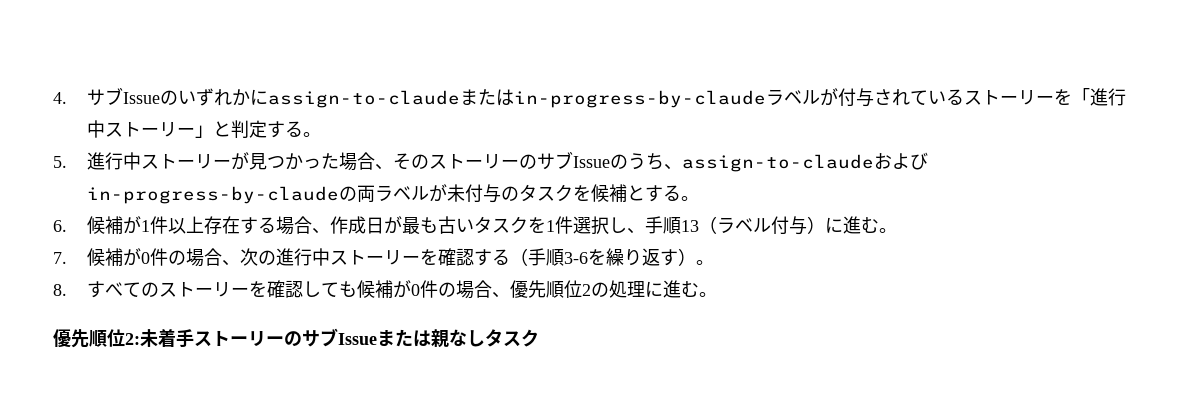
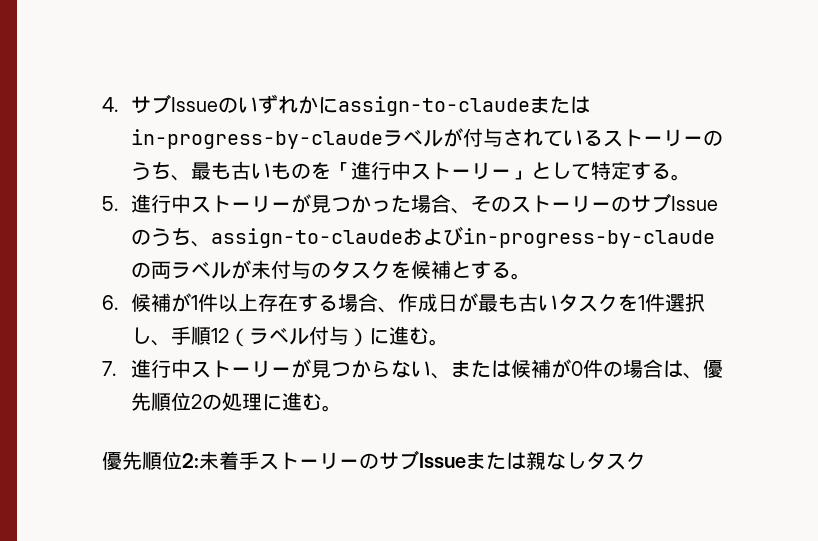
(1054, 99) none -> [703,130,724,146] [131,161,312,181] のうち、最も古いもの
[230,120,249,138] 判 -> [551,161,612,180] して特
[680,220,699,232] 13 -> [211,328,230,343] 12
[86,248,714,267] [53,280,492,299] 候補が0件の場合、次の進行中ストーリーを確認する（手順3-6を繰り返す）。 // 8.すべてのストーリーを確認しても候補が0件の場合 -> [131,359,684,379] 進行中ストーリーが見つからない、または候補が0件の場合は

